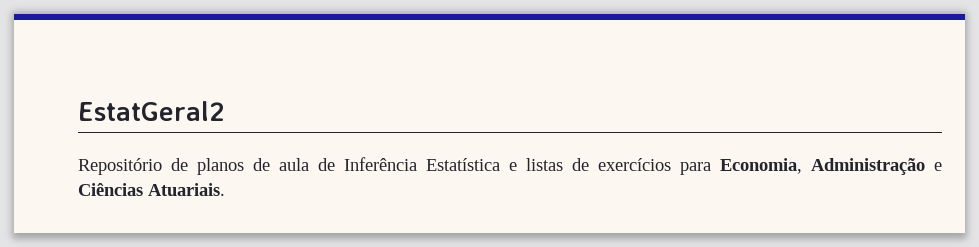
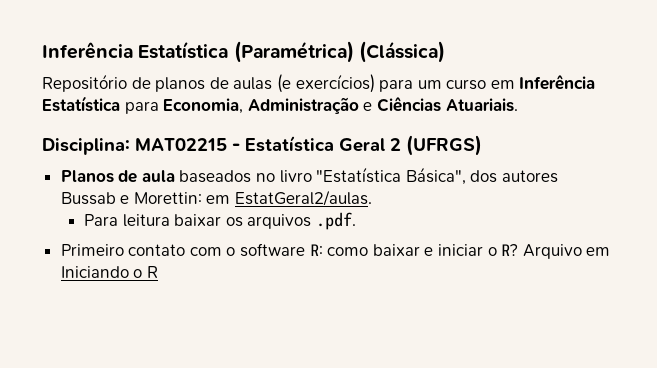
[78,101,225,121] EstatGeral2 -> [42,41,445,63] Inferência Estatística (Paramétrica) (Clássica)
[279,157,671,171] aula de Inferência Estatística e listas de exercícios -> [233,74,596,93] [42,96,120,112] aulas (e exercícios) para um curso em Inferência Estatística
(225, 189) none -> [42,135,482,156] [60,167,559,185] [60,190,373,206] [83,212,356,230] [60,243,611,259] [60,266,158,278] // Disciplina: MAT02215 - Estatística Geral 2 (UFRGS) // Planos de aula baseados no livro "Estatística Básica", dos autores Bussab e Morettin: em EstatGeral2/aulas. // Para leitura baixar os arquivos .pdf. // Primeiro contato com o software R: como baixar e iniciar o R? Arquivo em Iniciando o R

